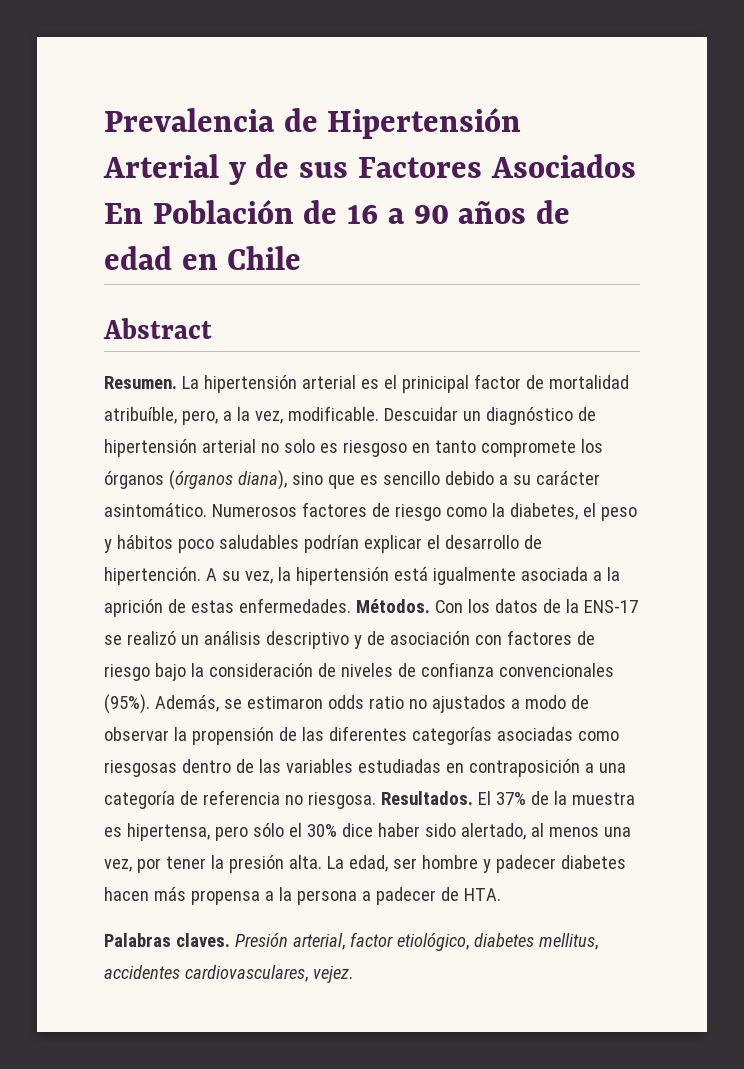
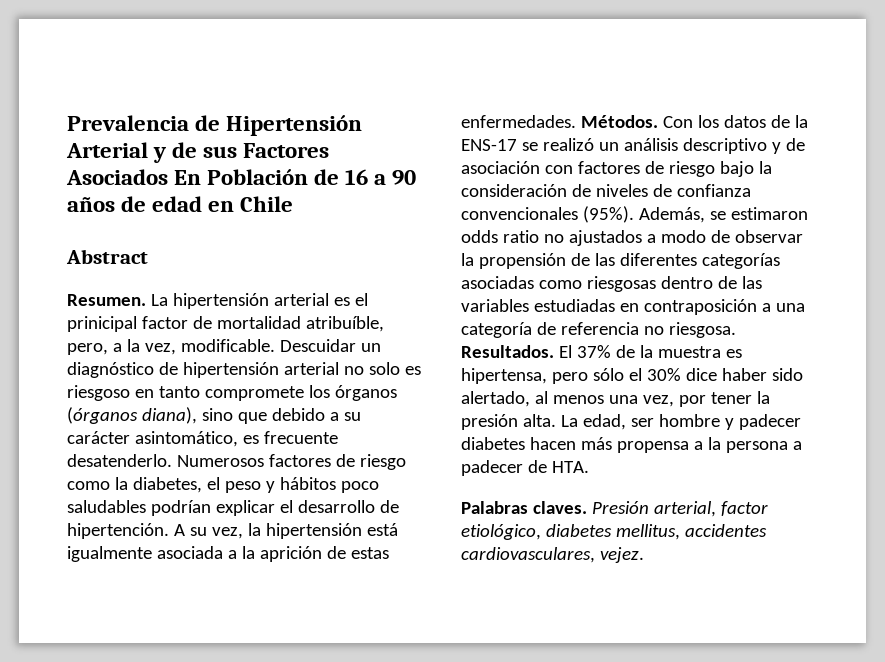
[359,471,440,485] es sencillo -> (267, 418) none
[104,503,207,517] asintomático. -> [134,431,338,447] [67,454,172,467] asintomático, es frecuente desatenderlo.

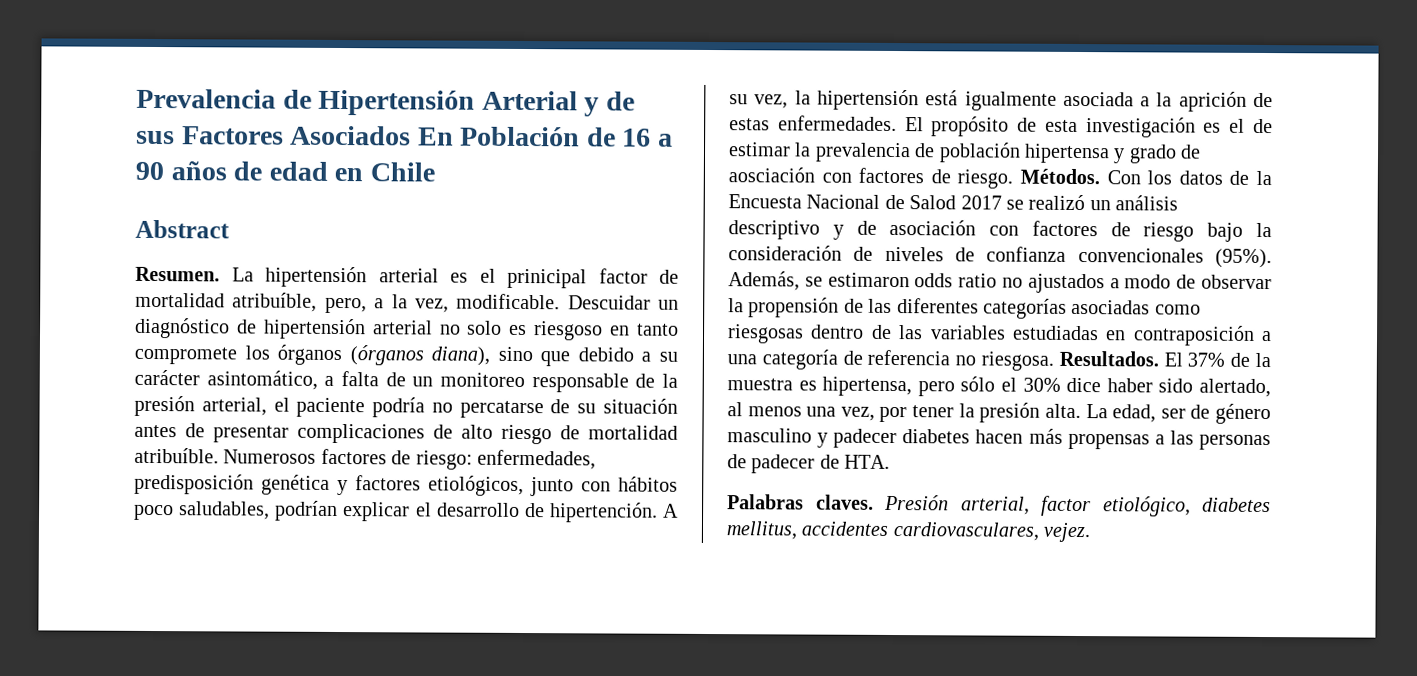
[242,431,338,444] [67,454,406,470] [67,477,275,493] es frecuente desatenderlo. Numerosos factores de riesgo como la diabetes, el peso y -> [324,371,678,393] [134,395,678,419] [134,423,678,445] [134,447,596,470] [134,473,611,497] a falta de un monitoreo responsable de la presión arterial, el paciente podría no percatarse de su situación antes de presentar complicaciones de alto riesgo de mortalidad atribuíble. Numerosos factores de riesgo: enfermedades, predisposición genética y factores etiológicos, junto con
[67,500,146,513] saludables -> [179,501,271,520] saludables,
(576, 121) none -> [904,116,1273,138] [728,142,1202,164] [728,167,1014,189] El propósito de esta investigación es el de estimar la prevalencia de población hipertensa y grado de aosciación con factores de riesgo.
[461,139,517,151] ENS-17 -> [728,194,1002,210] Encuesta Nacional de Salod 2017
[658,414,720,427] hombre -> [1190,403,1271,425] [727,428,812,443] de género masculino
[616,437,802,453] propensa a la persona a -> [1067,430,1271,451] [727,454,747,469] propensas a las personas de

